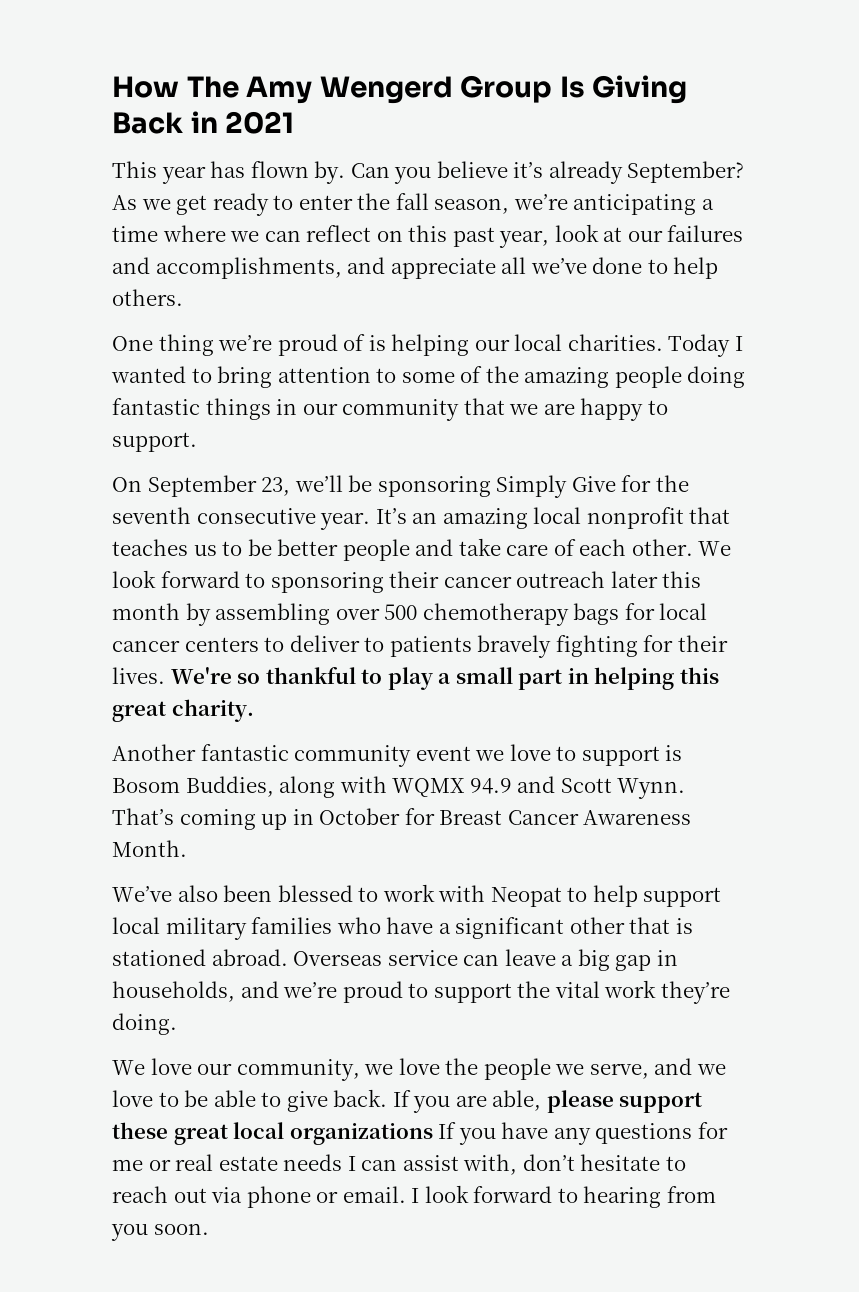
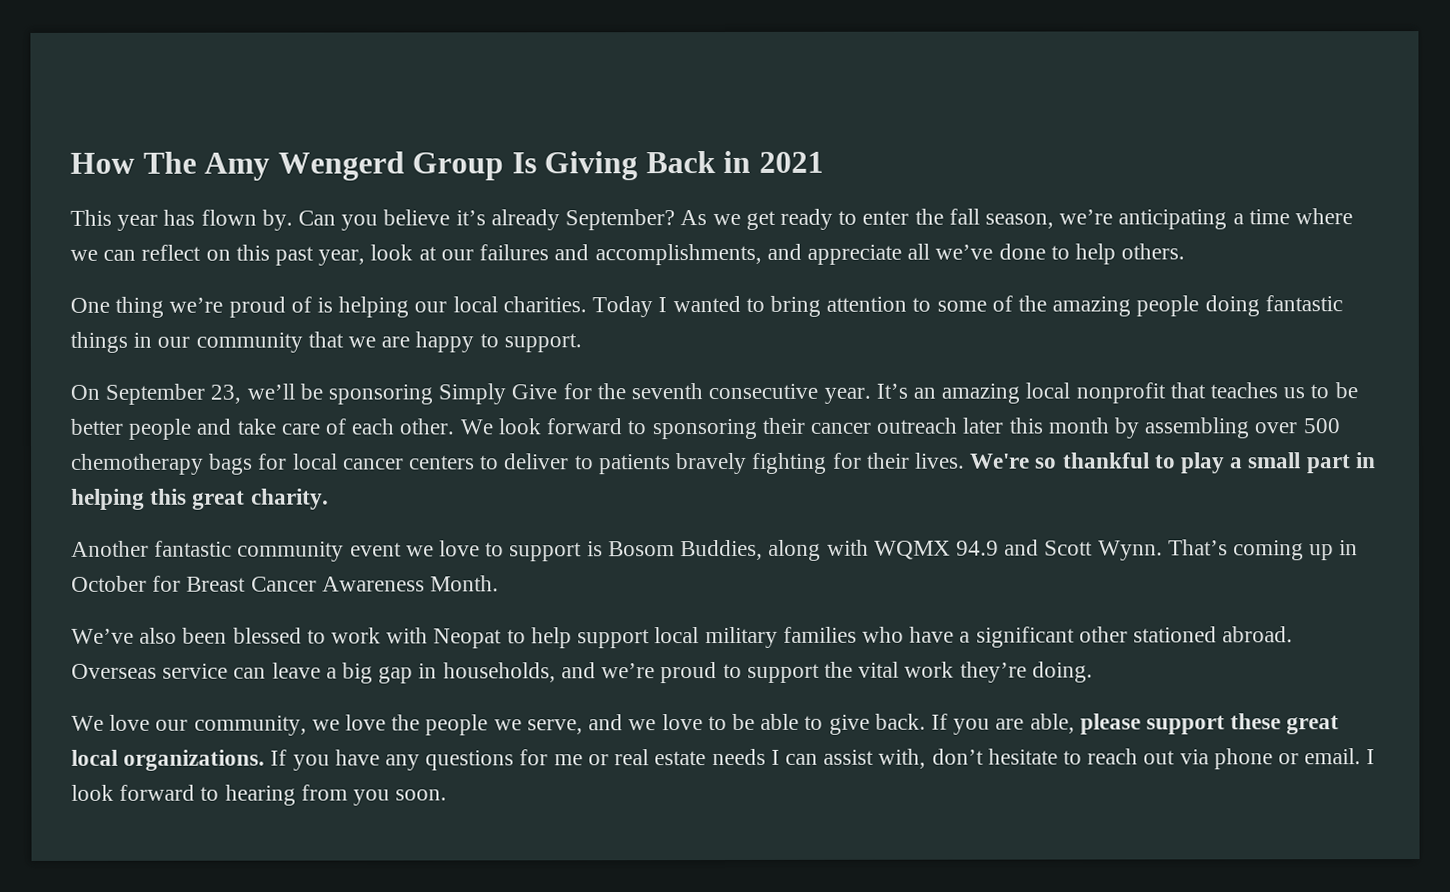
[629,917,693,934] that is -> (1128, 634) none
[289,1123,433,1145] organizations -> [123,749,266,771] organizations.

